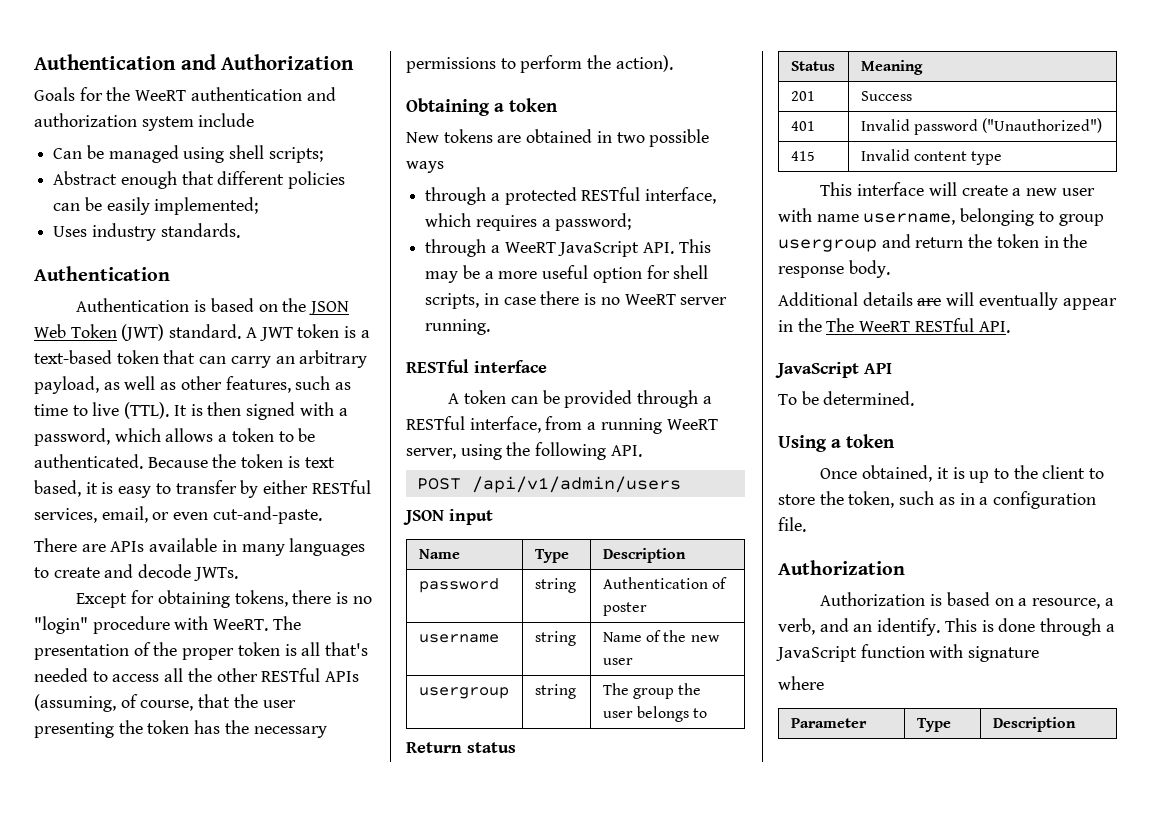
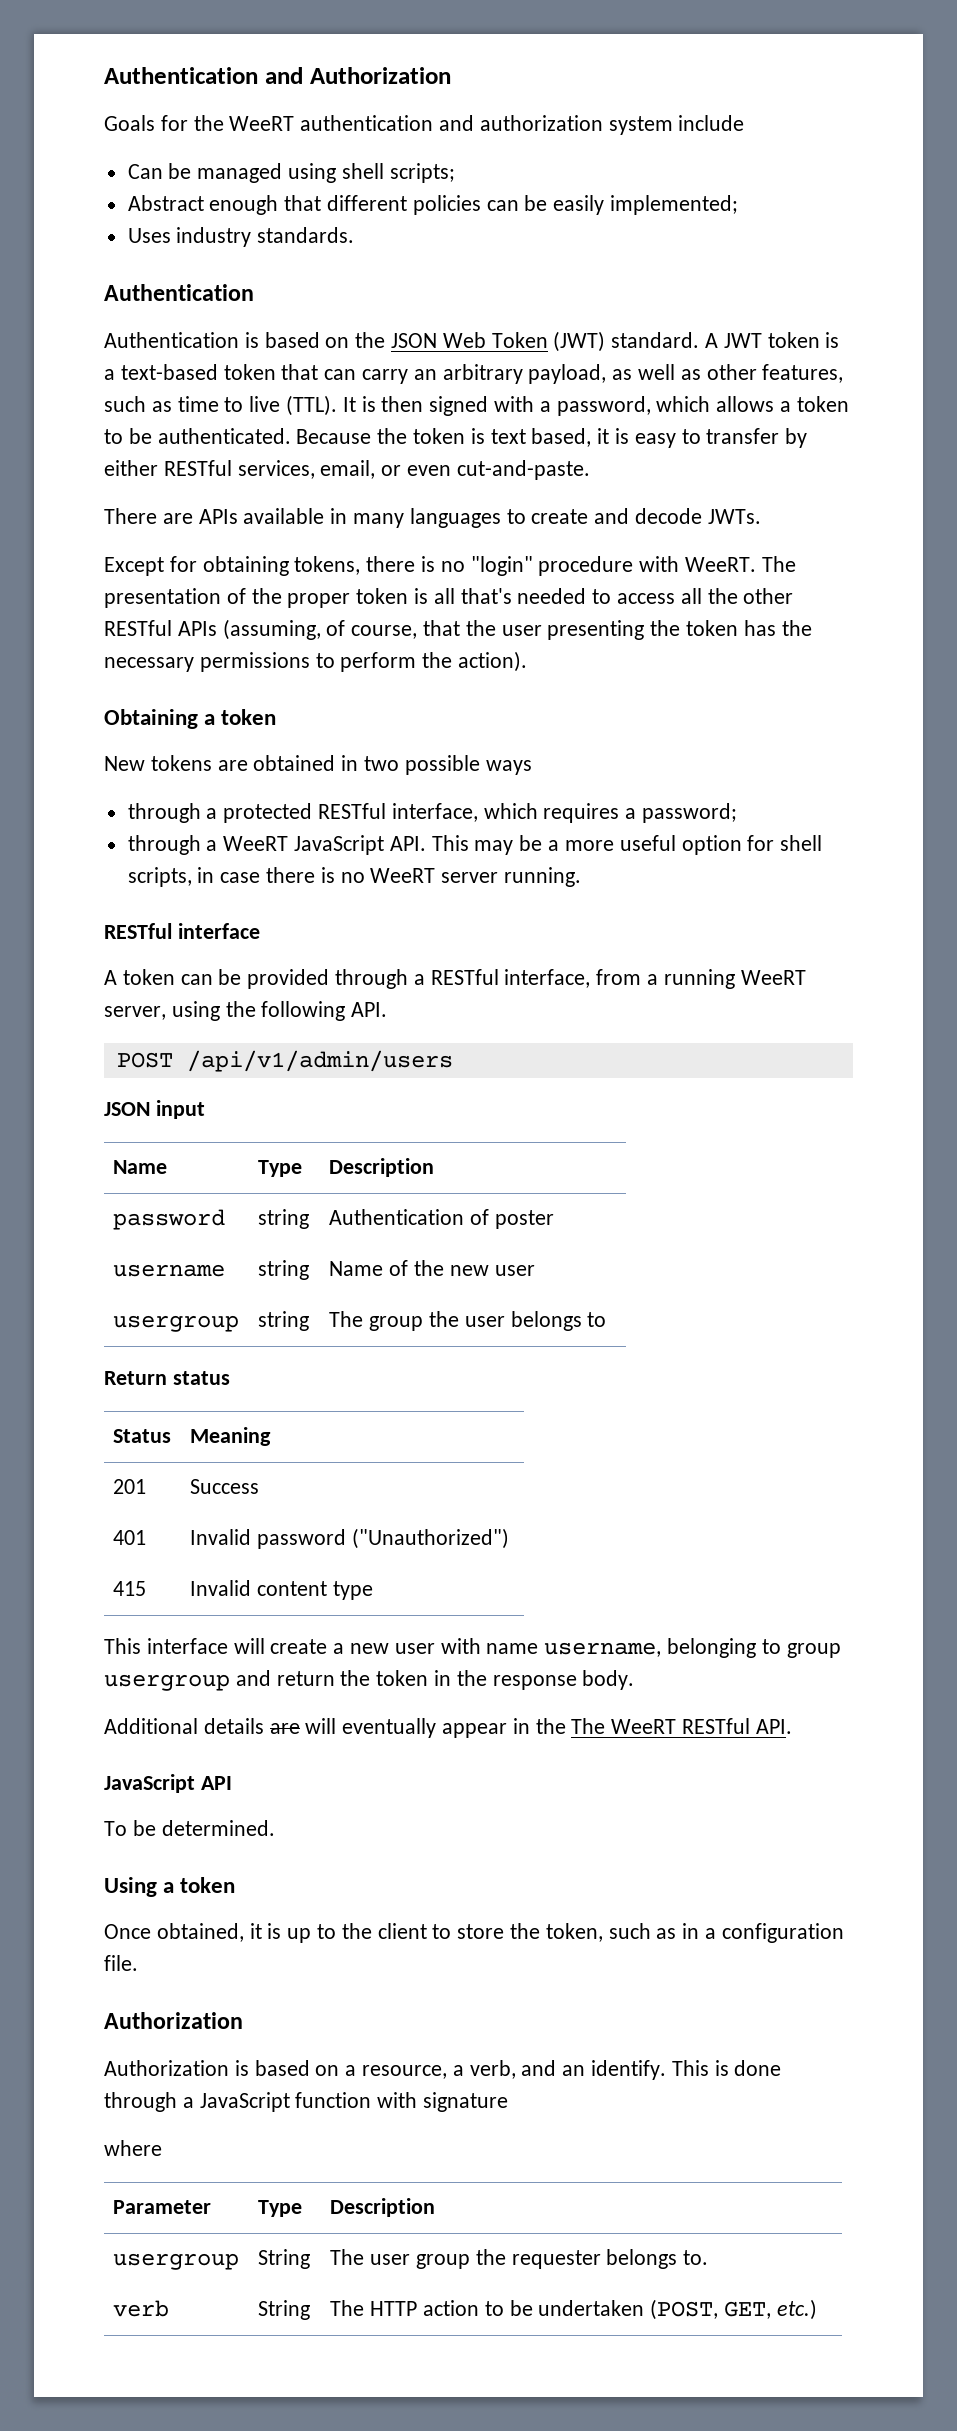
(1076, 724) none -> [113,2253,240,2270] [258,2249,311,2269] [330,2249,709,2269] [113,2300,170,2317] [258,2300,311,2320] [330,2299,817,2320] // usergroup | String | The user group the requester belongs to. // verb | String | The HTTP action to be undertaken (POST, GET, etc.)

